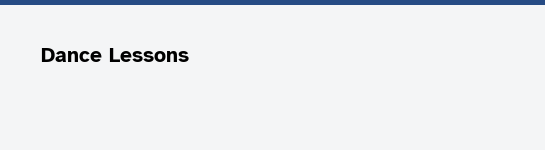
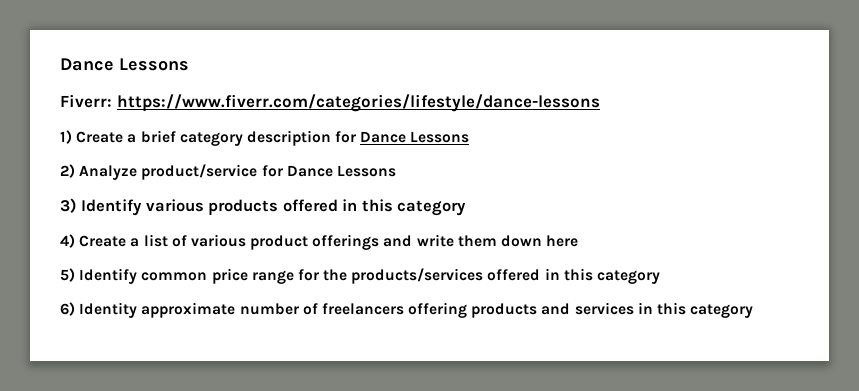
[41,48,189,62] Dance Lessons -> [60,58,189,71] [60,94,600,112] [60,130,470,146] [60,164,396,180] [60,198,467,216] [60,234,579,250] [60,268,661,284] [60,302,754,318] Dance Lessons // Fiverr: https://www.fiverr.com/categories/lifestyle/dance-lessons // 1) Create a brief category description for Dance Lessons // 2) Analyze product/service for Dance Lessons // 3) Identify various products offered in this category // 4) Create a list of various product offerings and write them down here // 5) Identify common price range for the products/services offered in this category // 6) Identity approximate number of freelancers offering products and services in this category

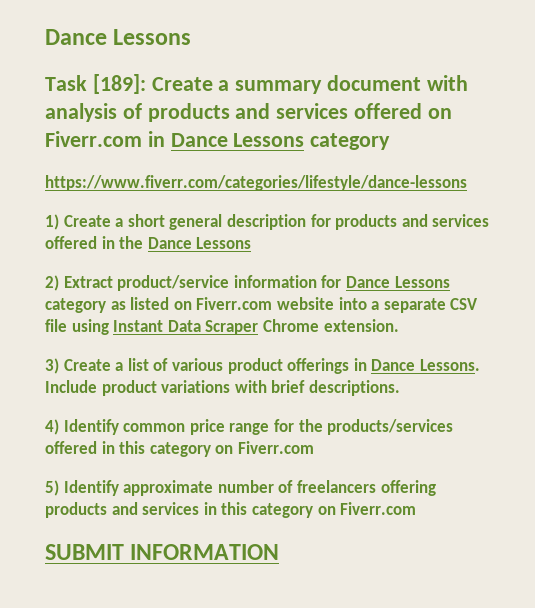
[60,58,189,71] [60,94,600,112] [60,130,357,146] Dance Lessons // Fiverr: https://www.fiverr.com/categories/lifestyle/dance-lessons // 1) Create a brief category description for -> [45,29,192,45] [45,74,468,94] [45,103,452,122] [45,131,391,150] [45,175,467,191] [45,214,490,230] [45,236,144,249] Dance Lessons // Task [189]: Create a summary document with analysis of products and services offered on Fiverr.com in Dance Lessons category // https://www.fiverr.com/categories/lifestyle/dance-lessons // 1) Create a short general description for products and services offered in the
[79,164,396,180] [60,198,467,216] [60,234,75,248] Analyze product/service for Dance Lessons // 3) Identify various products offered in this category // 4) -> [63,275,450,291] [45,297,479,313] [45,319,399,335] [45,358,59,374] Extract product/service information for Dance Lessons category as listed on Fiverr.com website into a separate CSV file using Instant Data Scraper Chrome extension. // 3)
[383,234,579,247] [60,268,75,282] and write them down here // 5) -> [353,358,480,371] [45,380,400,396] [45,419,59,435] in Dance Lessons. Include product variations with brief descriptions. // 4)
[60,302,138,318] // 6) Identity -> [215,441,314,454] [45,480,119,496] on Fiverr.com // 5) Identify
(754, 311) none -> [317,502,417,515] [45,544,280,560] on Fiverr.com // SUBMIT INFORMATION

